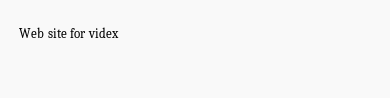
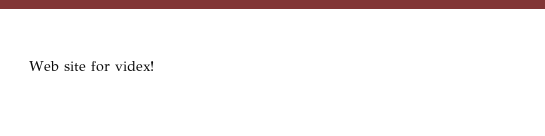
[87,27,119,38] videx -> [114,61,154,71] videx!

